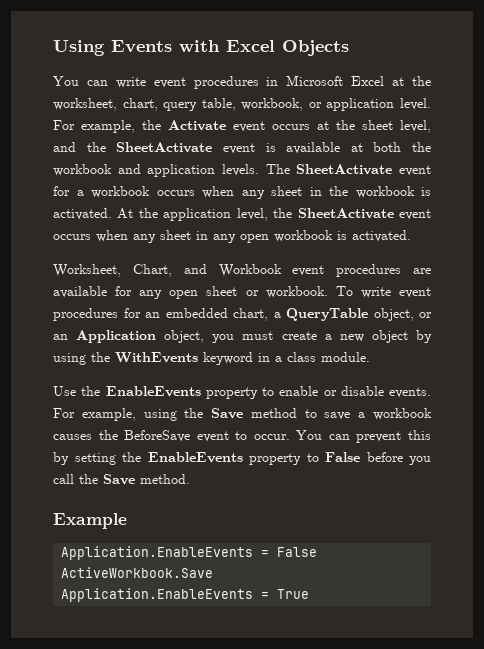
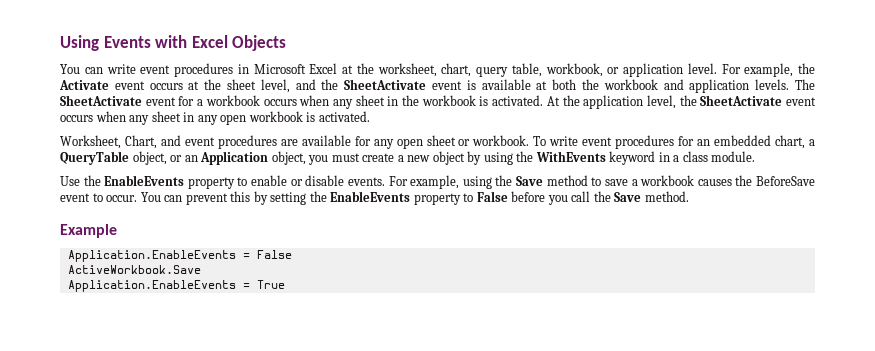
[218,264,282,277] Workbook -> (181, 140) none

